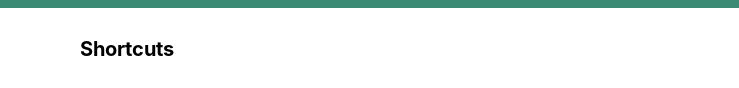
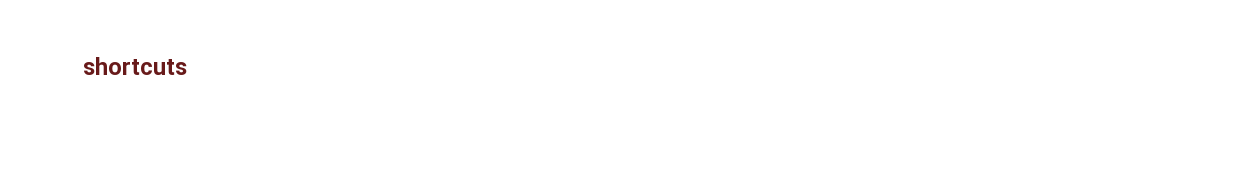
[80,41,174,56] Shortcuts -> [83,57,187,75] shortcuts

